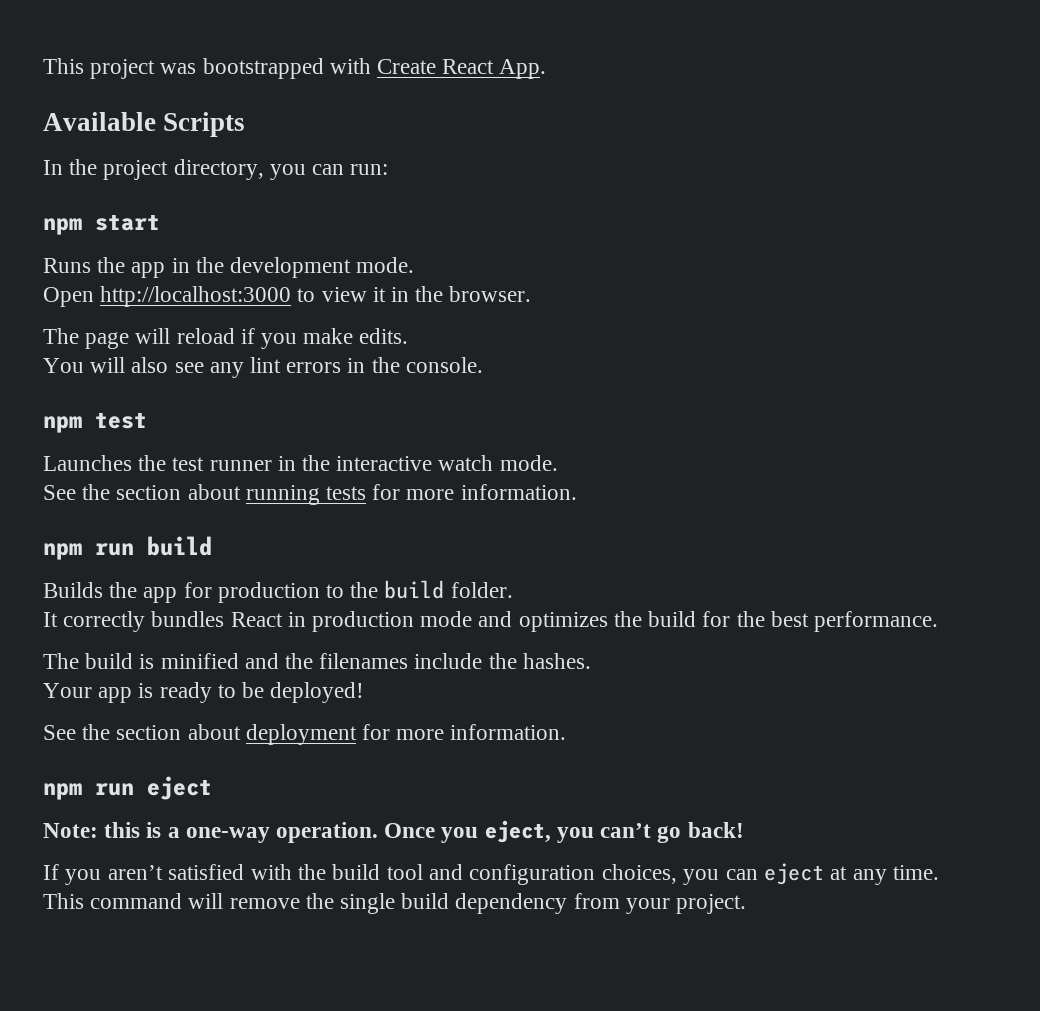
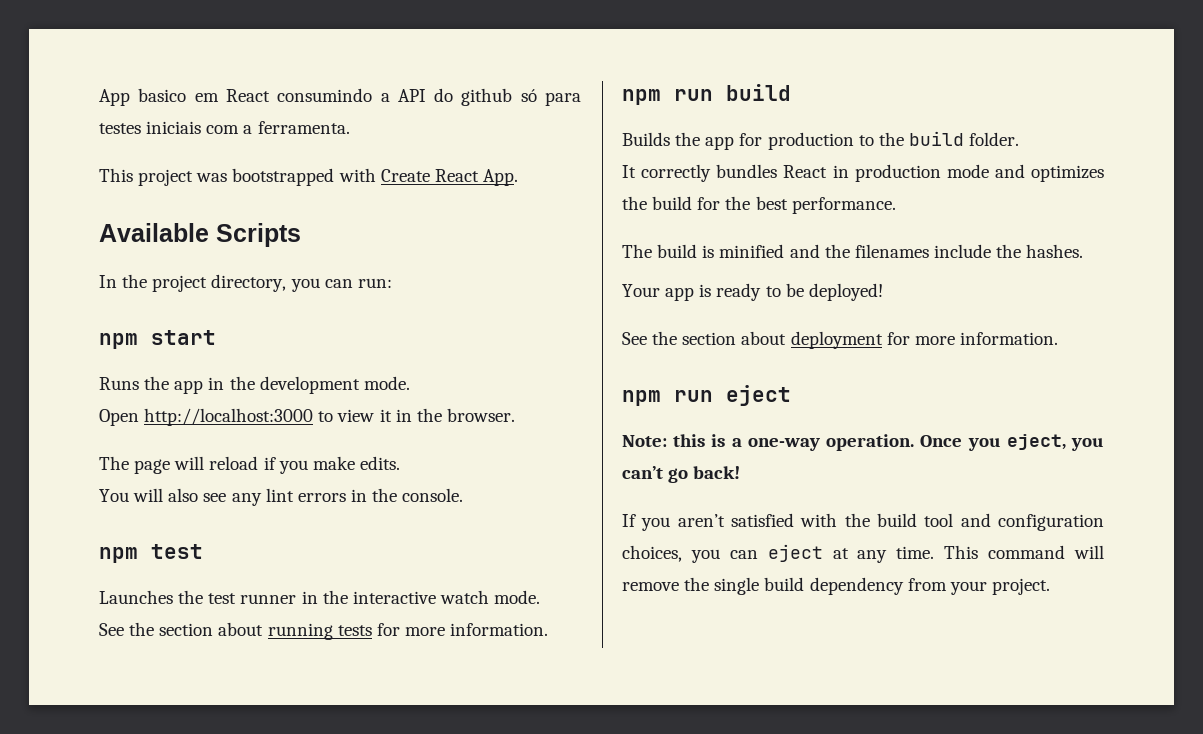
(43, 66) none -> [99,88,581,106] [99,121,350,134] App basico em React consumindo a API do github só para testes iniciais com a ferramenta. //

